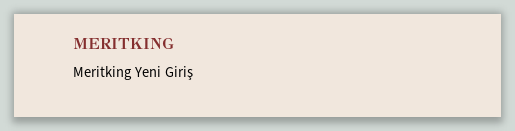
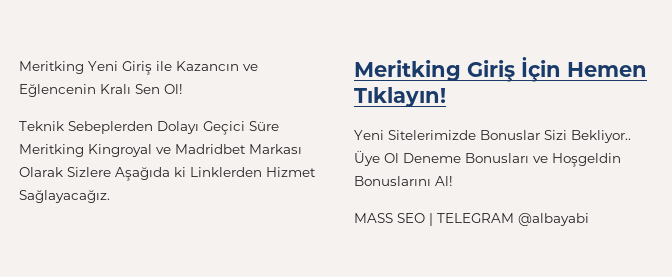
[73,37,174,49] MERITKING // -> (19, 67) none
(193, 73) none -> [156,61,258,71] [19,84,183,97] [19,121,279,135] [19,144,302,157] [19,167,316,181] [19,190,110,203] [354,57,647,82] [354,87,446,107] [354,130,631,143] [354,150,621,167] [354,176,453,186] [354,213,589,226] ile Kazancın ve Eğlencenin Kralı Sen Ol! // Teknik Sebeplerden Dolayı Geçici Süre Meritking Kingroyal ve Madridbet Markası Olarak Sizlere Aşağıda ki Linklerden Hizmet Sağlayacağız. // Meritking Giriş İçin Hemen Tıklayın! // Yeni Sitelerimizde Bonuslar Sizi Bekliyor.. Üye Ol Deneme Bonusları ve Hoşgeldin Bonuslarını Al! // MASS SEO | TELEGRAM @albayabi

